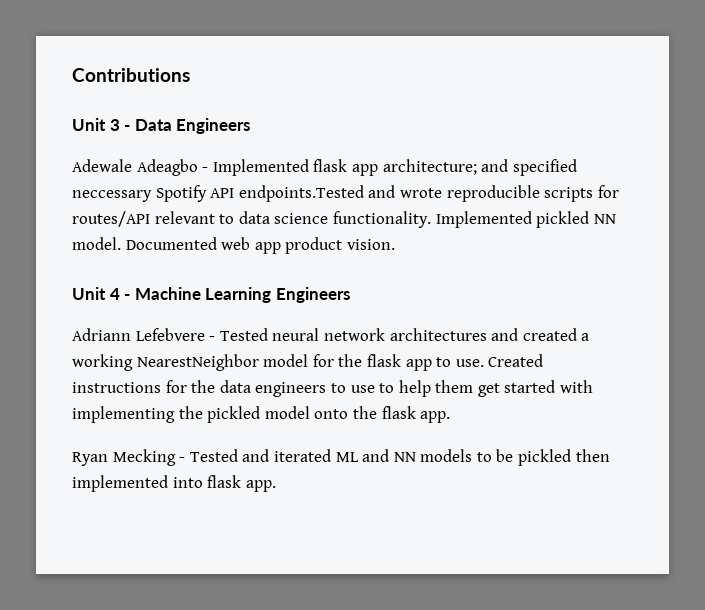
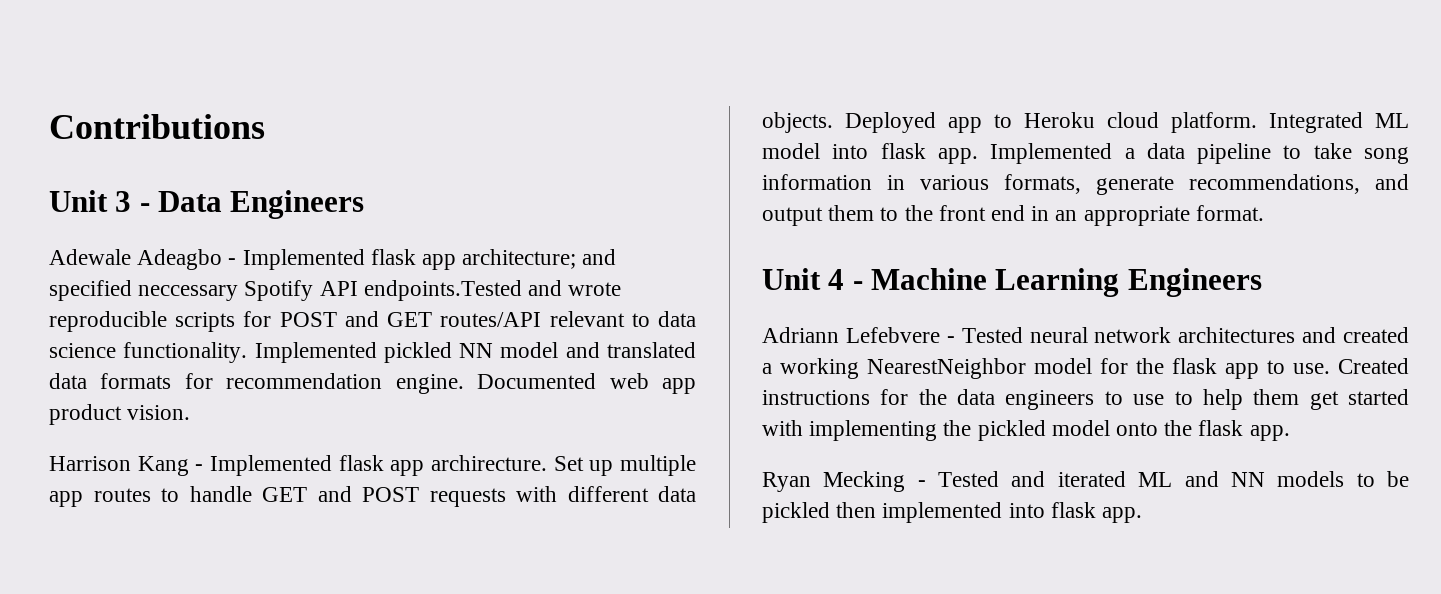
(619, 191) none -> [279,311,433,327] POST and GET
[72,237,121,250] model. -> [500,342,696,358] [49,373,464,394] model and translated data formats for recommendation engine.
(395, 244) none -> [49,455,696,476] [49,486,696,507] [762,112,1409,133] [762,143,1409,164] [762,174,1409,195] [762,205,1264,226] // Harrison Kang - Implemented flask app archirecture. Set up multiple app routes to handle GET and POST requests with different data objects. Deployed app to Heroku cloud platform. Integrated ML model into flask app. Implemented a data pipeline to take song information in various formats, generate recommendations, and output them to the front end in an appropriate format.

